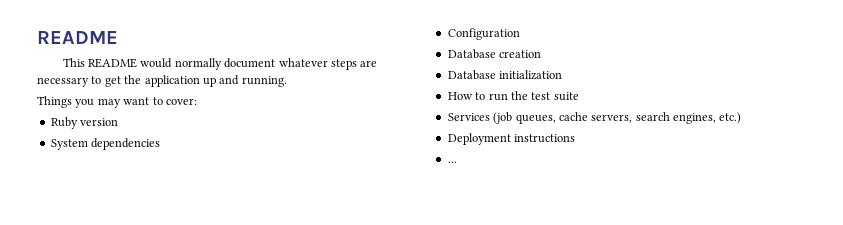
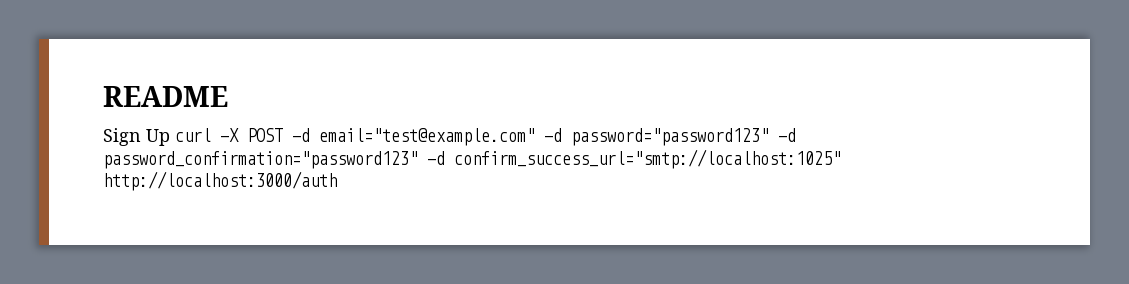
[62,58,378,70] [37,75,287,87] [37,96,197,108] [50,117,119,129] [50,138,161,150] [447,28,520,40] [447,49,542,59] [447,70,563,80] [447,91,579,101] [447,112,742,124] [447,133,576,145] [447,161,457,163] This README would normally document whatever steps are necessary to get the application up and running. // Things you may want to cover: // Ruby version // System dependencies // Configuration // Database creation // Database initialization // How to run the test suite // Services (job queues, cache servers, search engines, etc.) // Deployment instructions // ... -> [103,128,796,146] [103,149,841,169] [103,171,337,191] Sign Up curl -X POST -d email="test@example.com" -d password="password123" -d password_confirmation="password123" -d confirm_success_url="smtp://localhost:1025" http://localhost:3000/auth

